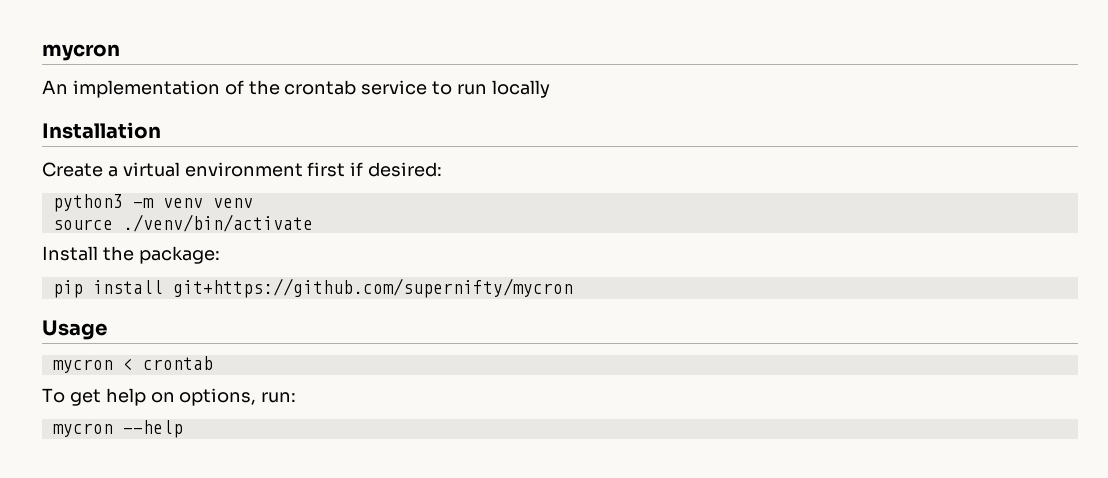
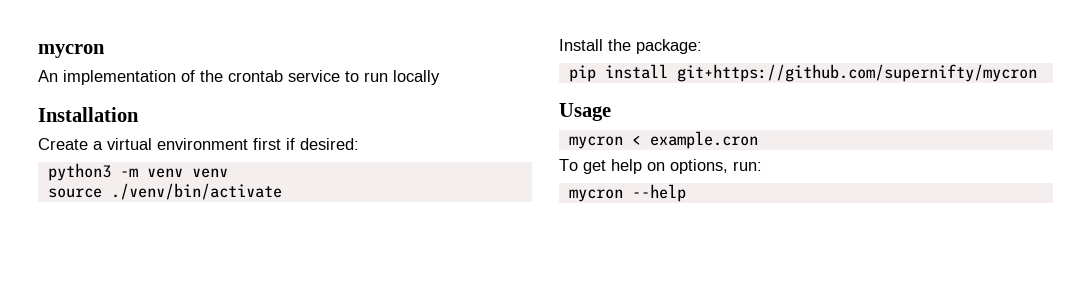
[142,356,213,370] crontab -> [649,131,758,149] example.cron

